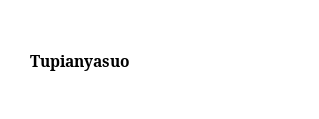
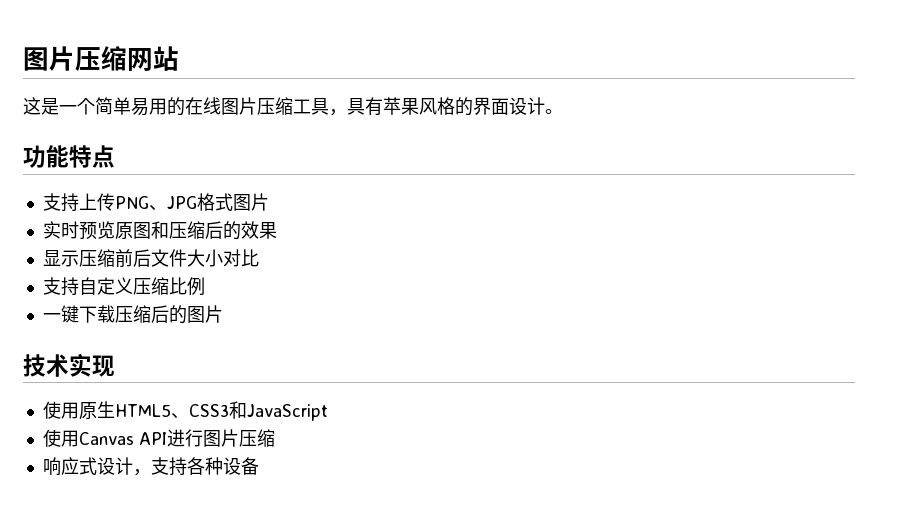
[30,55,130,71] Tupianyasuo -> [23,46,179,71] [23,97,563,116] [23,145,115,168] [42,193,269,212] [42,221,277,240] [42,249,259,267] [42,277,205,296] [42,305,223,324] [23,353,115,377] [42,401,328,421] [42,429,275,447] [42,457,259,476] 图片压缩网站 // 这是一个简单易用的在线图片压缩工具，具有苹果风格的界面设计。 // 功能特点 // 支持上传PNG、JPG格式图片 // 实时预览原图和压缩后的效果 // 显示压缩前后文件大小对比 // 支持自定义压缩比例 // 一键下载压缩后的图片 // 技术实现 // 使用原生HTML5、CSS3和JavaScript // 使用Canvas API进行图片压缩 // 响应式设计，支持各种设备

